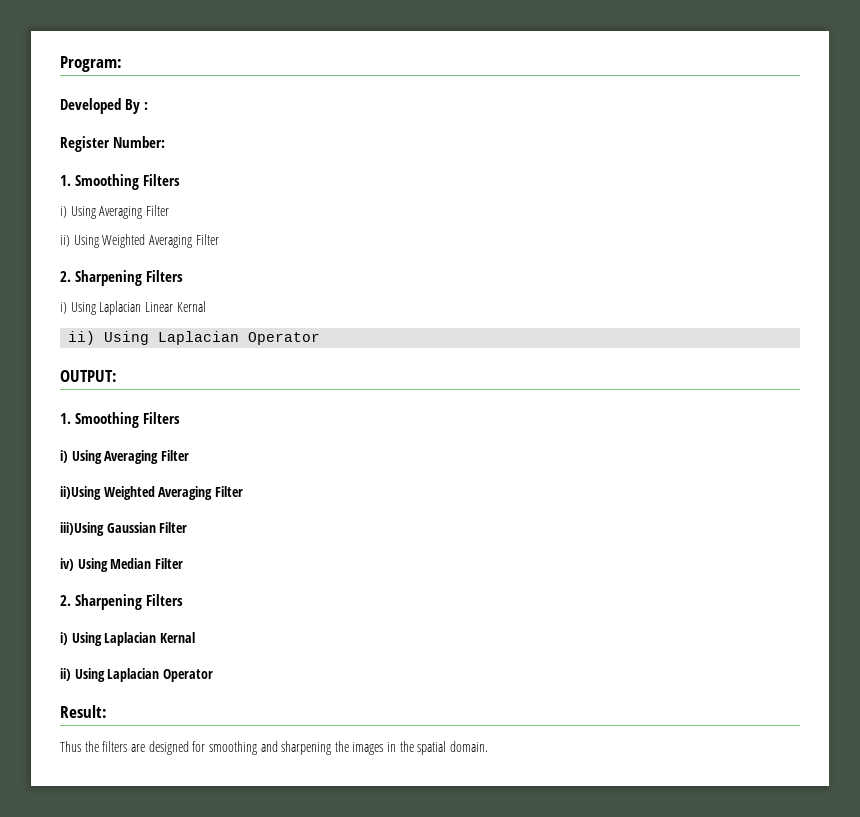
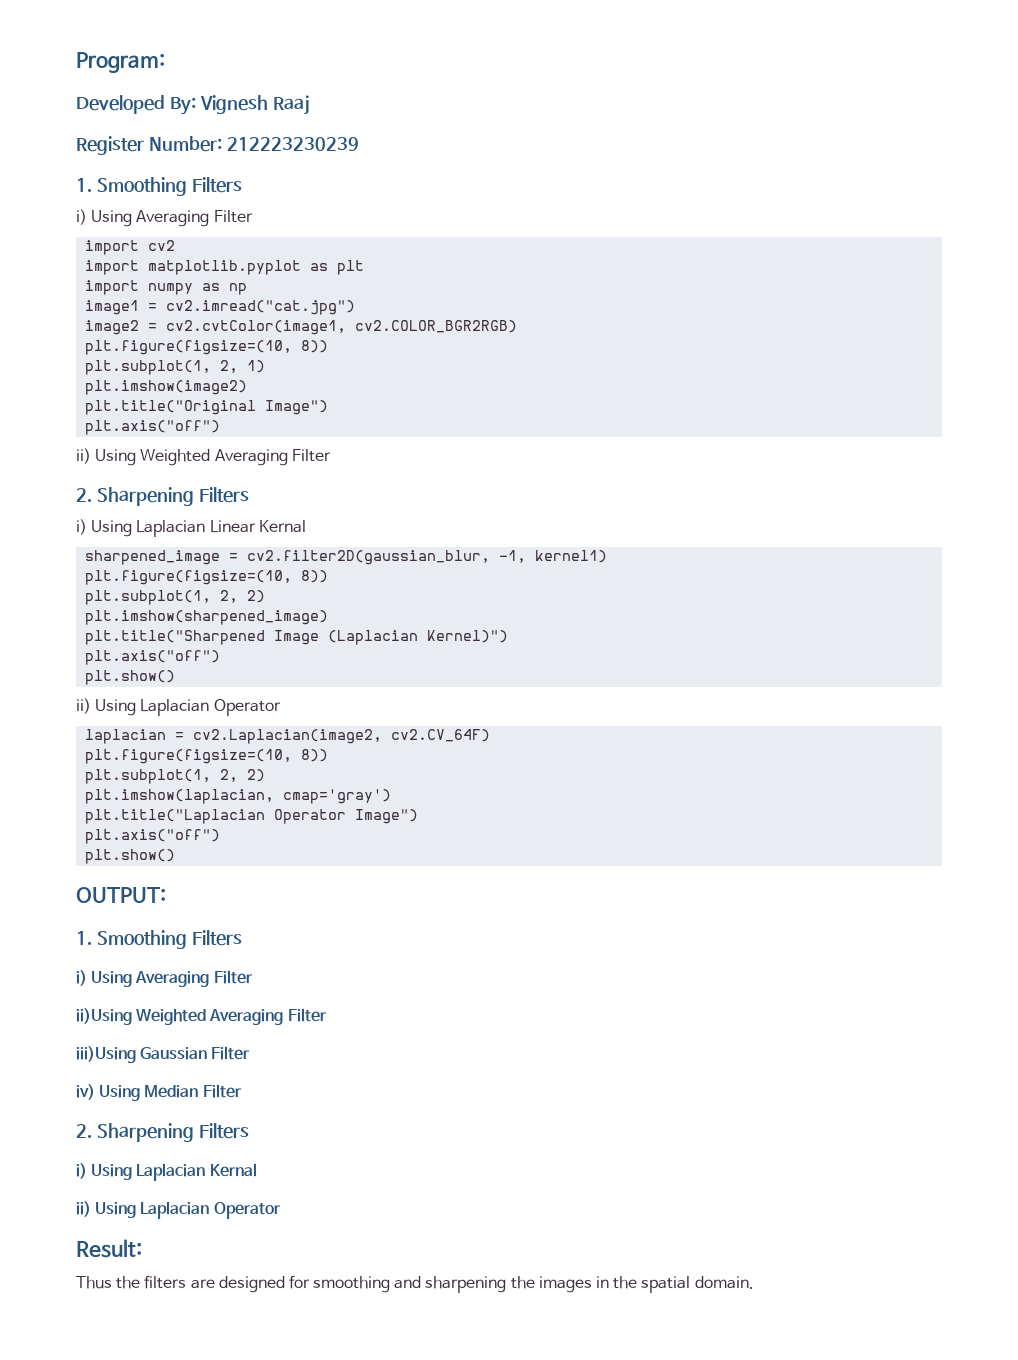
[125,99,149,114] By : -> [169,95,309,115] By: Vignesh Raaj
[60,174,181,190] [60,205,169,219] // 1. Smoothing Filters // i) Using Averaging Filter -> [226,137,359,151] [76,177,242,196] [76,209,253,227] [85,240,176,255] [85,260,365,275] [85,280,248,295] [85,300,356,315] [85,320,518,335] [85,340,329,355] [85,360,266,375] [85,380,248,395] [85,400,329,415] [85,420,221,435] 212223230239 // 1. Smoothing Filters // i) Using Averaging Filter // import cv2 // import matplotlib.pyplot as plt // import numpy as np // image1 = cv2.imread("cat.jpg") // image2 = cv2.cvtColor(image1, cv2.COLOR_BGR2RGB) // plt.figure(figsize=(10, 8)) // plt.subplot(1, 2, 1) // plt.imshow(image2) // plt.title("Original Image") // plt.axis("off")
[68,331,321,345] ii) Using Laplacian Operator -> [85,550,608,565] [85,570,329,585] [85,590,266,605] [85,610,329,625] [85,630,509,645] [85,650,221,665] [85,670,176,685] [76,698,281,716] [85,729,491,744] [85,749,329,764] [85,769,266,784] [85,789,392,804] [85,809,419,824] [85,829,221,844] [85,849,176,864] sharpened_image = cv2.filter2D(gaussian_blur, -1, kernel1) // plt.figure(figsize=(10, 8)) // plt.subplot(1, 2, 2) // plt.imshow(sharpened_image) // plt.title("Sharpened Image (Laplacian Kernel)") // plt.axis("off") // plt.show() // ii) Using Laplacian Operator // laplacian = cv2.Laplacian(image2, cv2.CV_64F) // plt.figure(figsize=(10, 8)) // plt.subplot(1, 2, 2) // plt.imshow(laplacian, cmap='gray') // plt.title("Laplacian Operator Image") // plt.axis("off") // plt.show()

